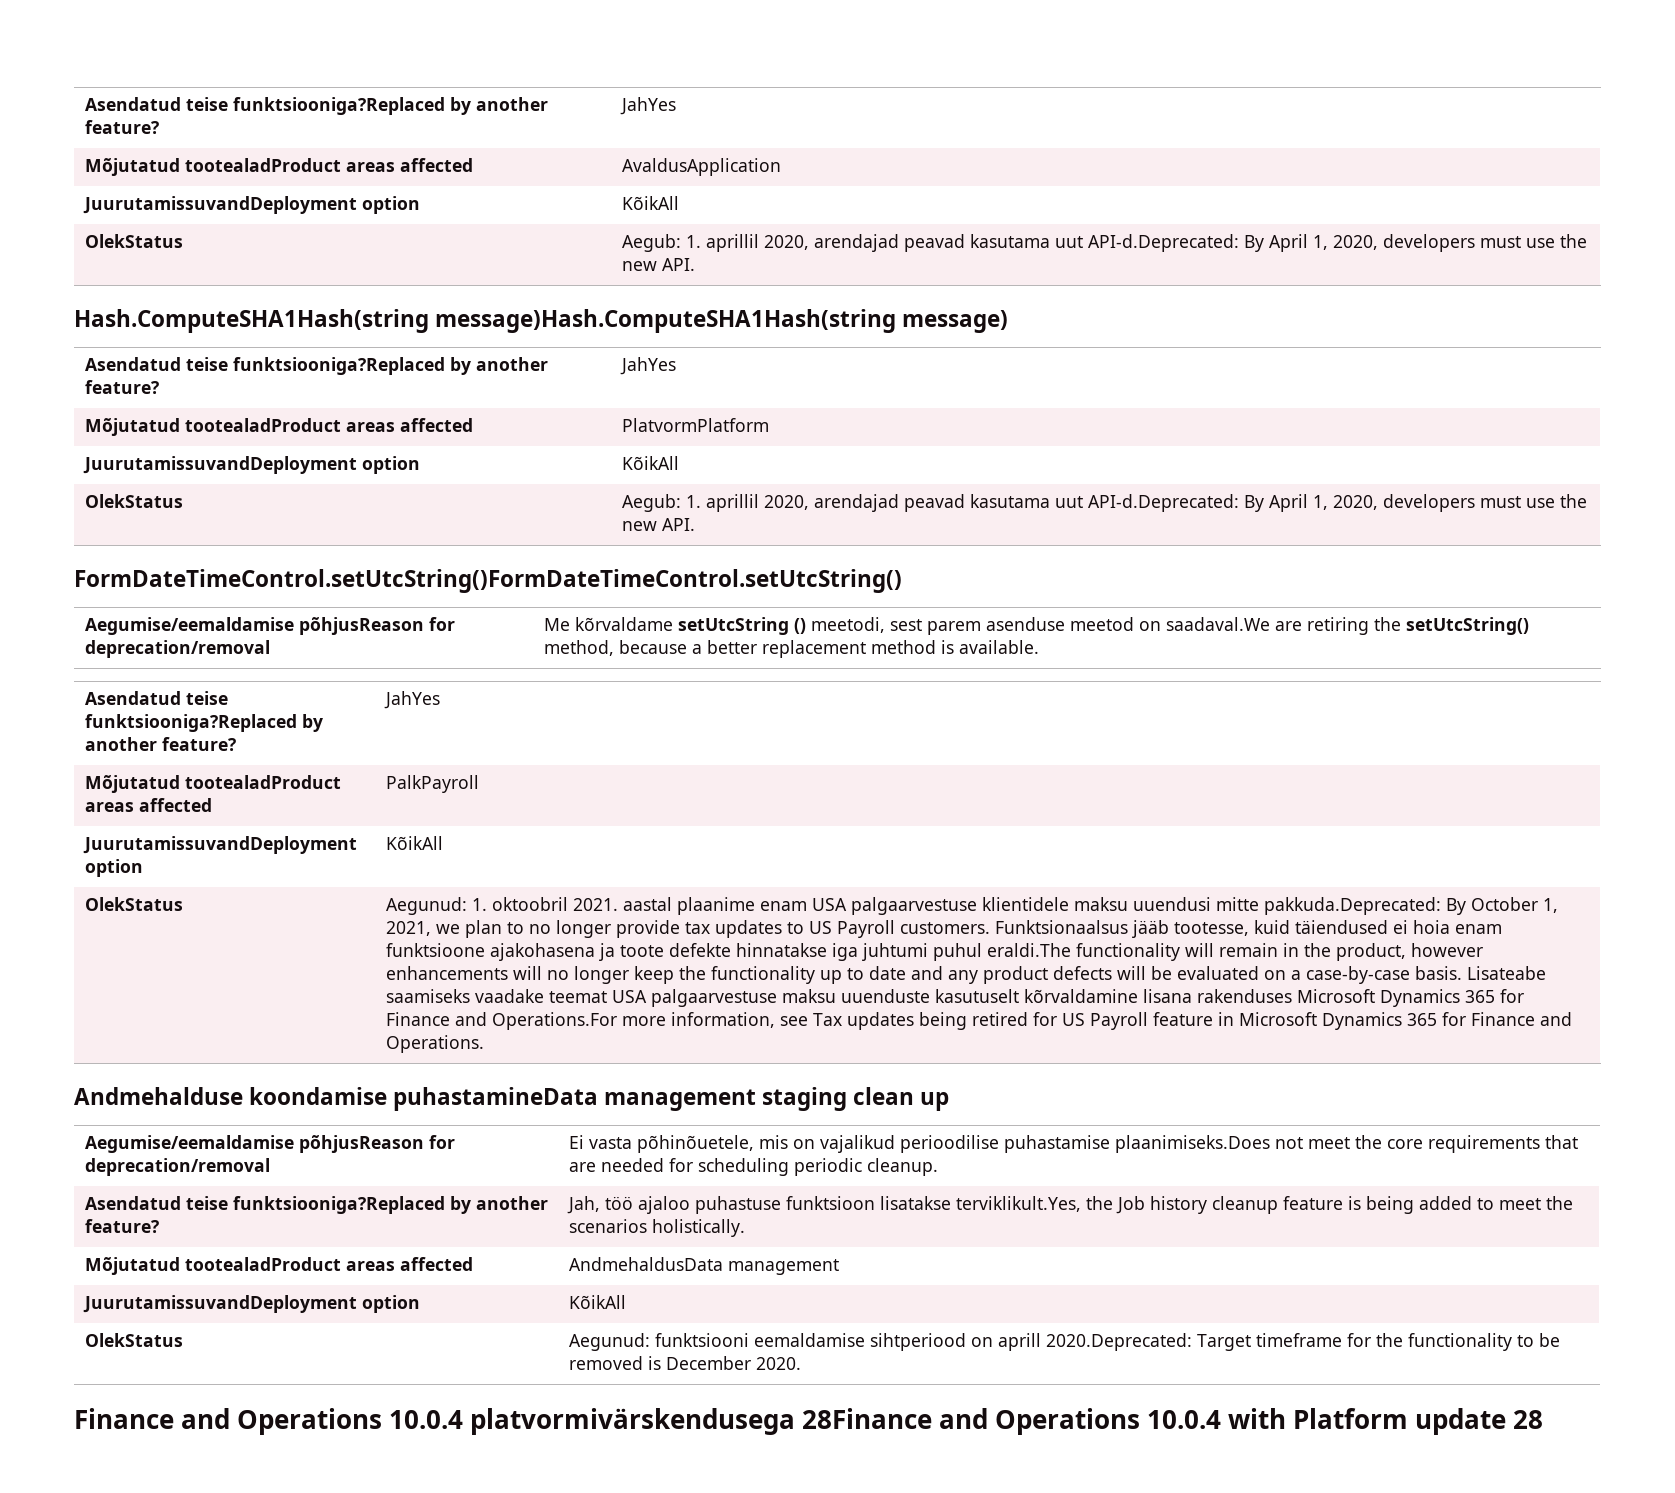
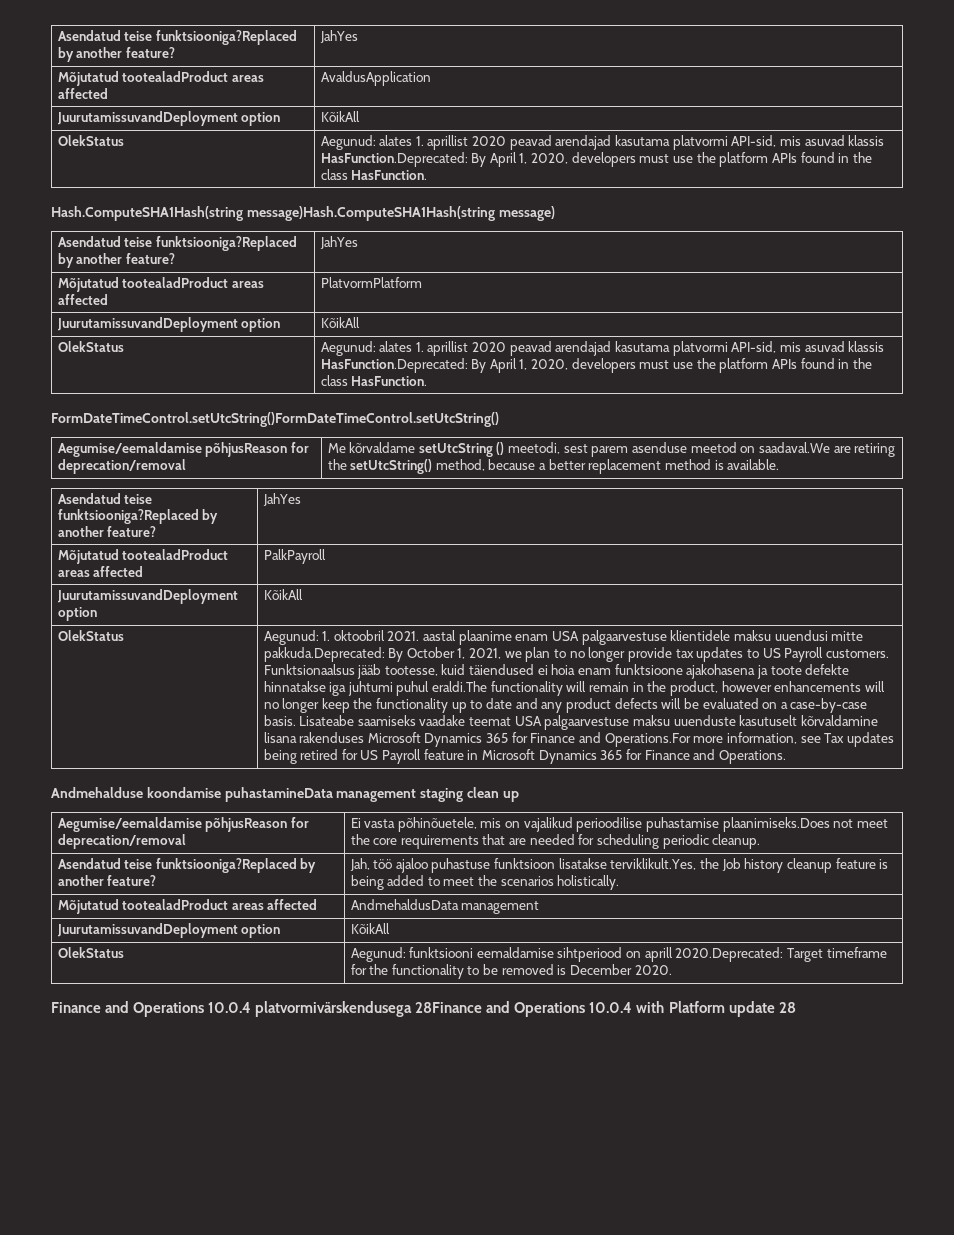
[621,234,1587,252] [621,258,695,271] Aegub: 1. aprillil 2020, arendajad peavad kasutama uut API-d.Deprecated: By April 1, 2020, developers must use the new API. -> [320,135,885,150] [320,152,872,167] [320,169,428,180] Aegunud: alates 1. aprillist 2020 peavad arendajad kasutama platvormi API-sid, mis asuvad klassis HasFunction.Deprecated: By April 1, 2020, developers must use the platform APIs found in the class HasFunction.
[621,494,1587,512] [621,518,695,531] Aegub: 1. aprillil 2020, arendajad peavad kasutama uut API-d.Deprecated: By April 1, 2020, developers must use the new API. -> [320,341,885,356] [320,358,872,373] [320,375,428,386] Aegunud: alates 1. aprillist 2020 peavad arendajad kasutama platvormi API-sid, mis asuvad klassis HasFunction.Deprecated: By April 1, 2020, developers must use the platform APIs found in the class HasFunction.

